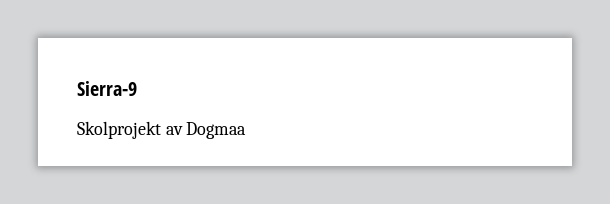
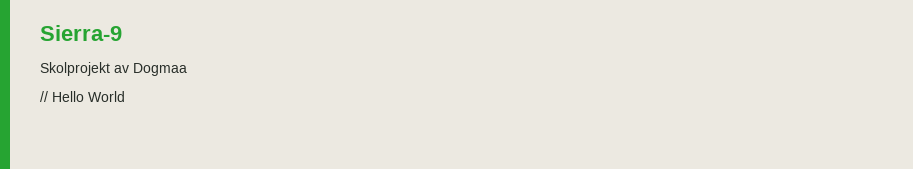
(247, 130) none -> [40,91,125,102] // // Hello World

